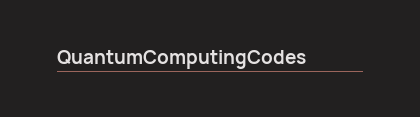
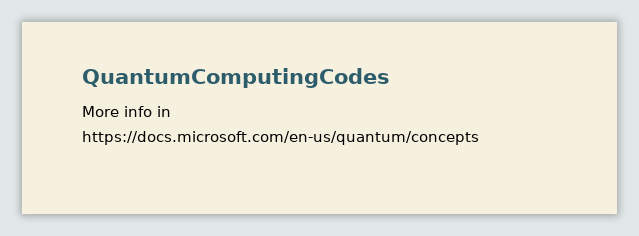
(306, 59) none -> [82,106,171,117] [82,131,479,145] // More info in https://docs.microsoft.com/en-us/quantum/concepts

